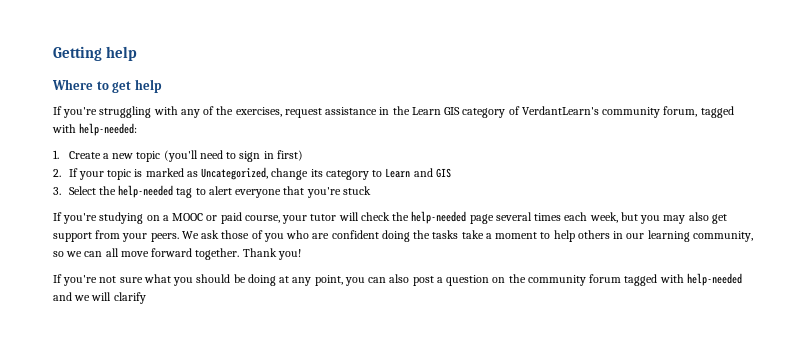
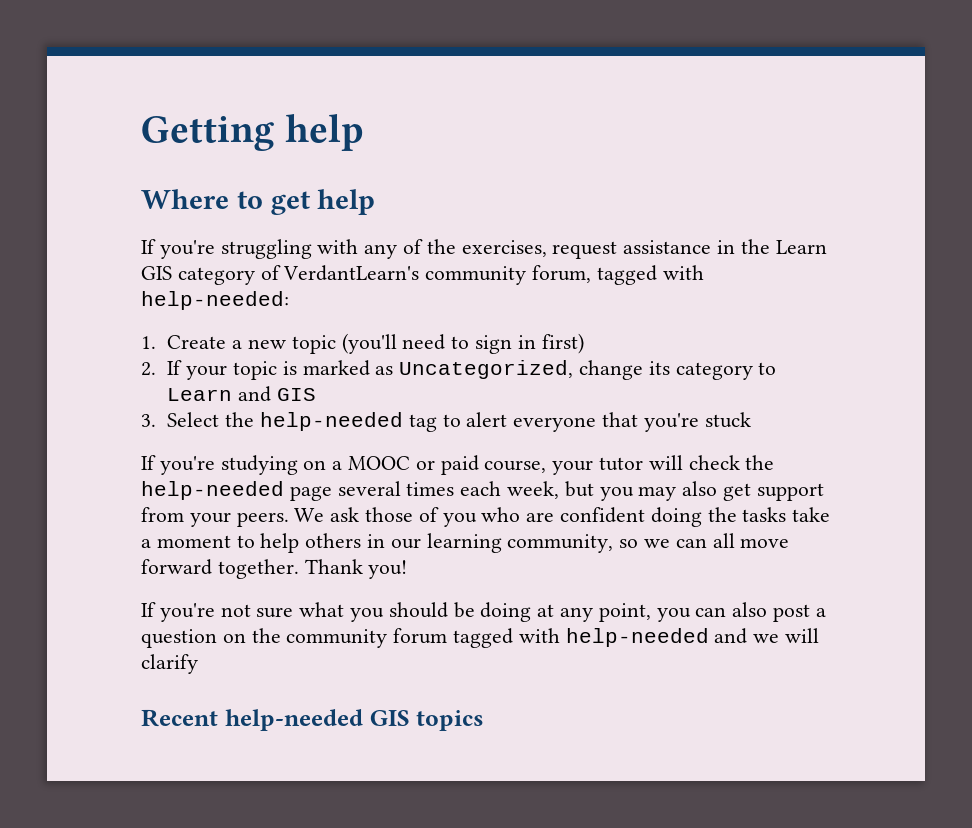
(146, 298) none -> [141,709,485,731] // Recent help-needed GIS topics

